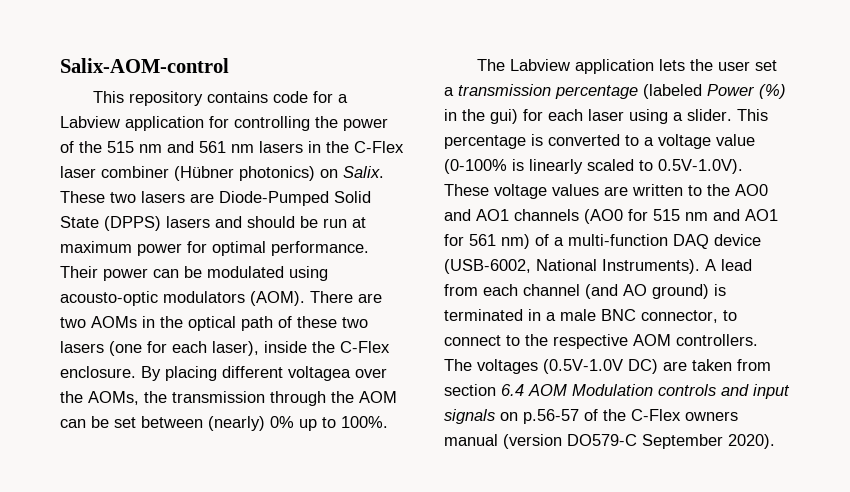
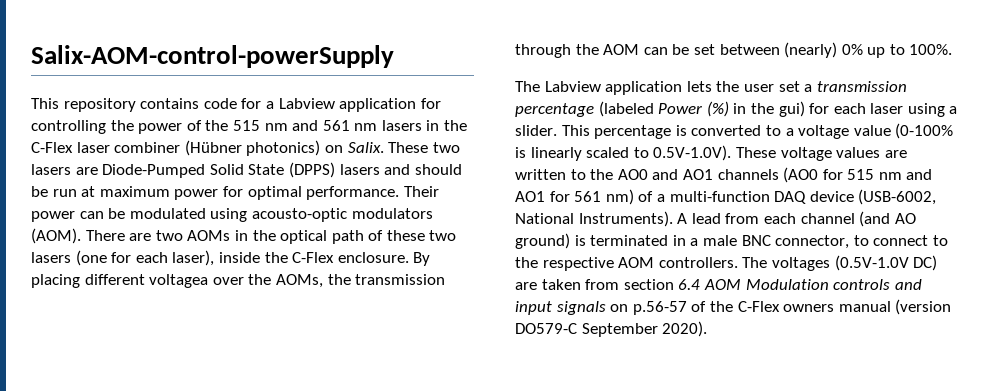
[60,58,229,73] Salix-AOM-control -> [31,45,394,68] Salix-AOM-control-powerSupply

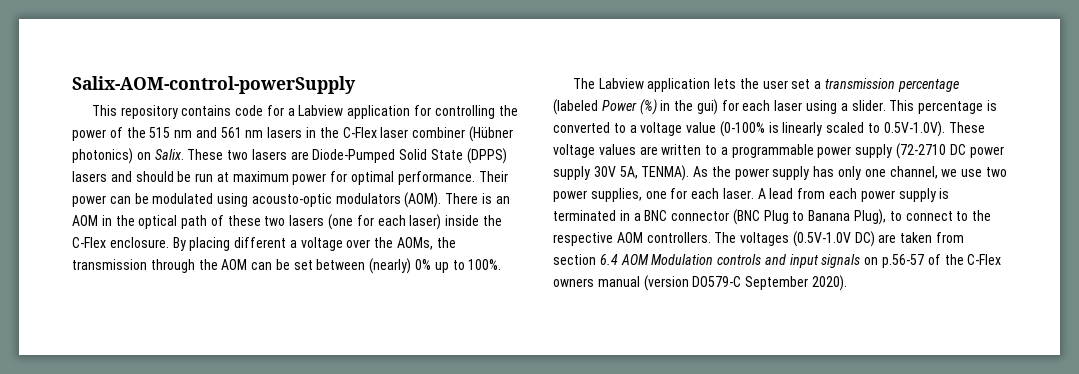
[129,230,231,241] are two AOMs -> [482,193,510,204] [72,215,98,226] is an AOM
[172,250,215,266] laser), -> [409,214,442,230] laser)
[149,274,209,288] voltagea -> [289,237,343,251] a voltage
[590,167,933,183] [515,189,937,205] [515,211,916,227] [515,233,850,249] the AO0 and AO1 channels (AO0 for 515 nm and AO1 for 561 nm) of a multi-function DAQ device (USB-6002, National Instruments). A lead from each channel (and AO ground) is terminated in a male BNC connector, -> [720,143,1004,159] [553,165,1007,181] [553,188,950,202] [553,209,887,225] a programmable power supply (72-2710 DC power supply 30V 5A, TENMA). As the power supply has only one channel, we use two power supplies, one for each laser. A lead from each power supply is terminated in a BNC connector (BNC Plug to Banana Plug),

